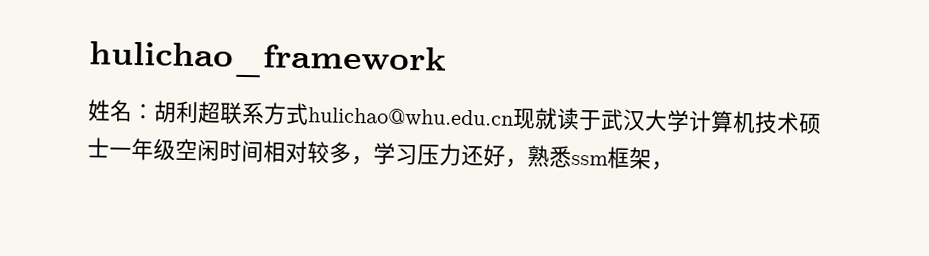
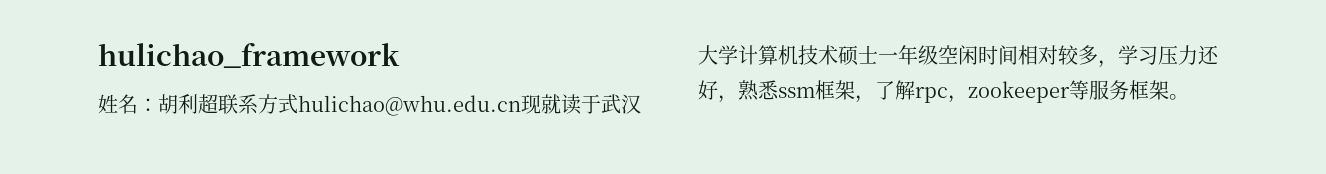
(674, 166) none -> [875,80,1189,103] 了解rpc，zookeeper等服务框架。

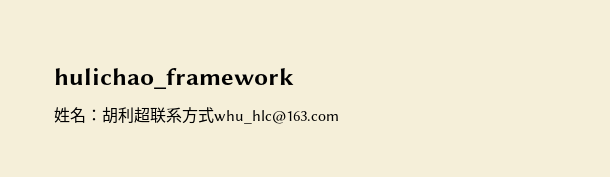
[298,94,641,116] [698,45,1219,68] [698,80,1189,103] hulichao@whu.edu.cn现就读于武汉大学计算机技术硕士一年级空闲时间相对较多，学习压力还好，熟悉ssm框架，了解rpc，zookeeper等服务框架。 -> [214,110,339,124] whu_hlc@163.com

